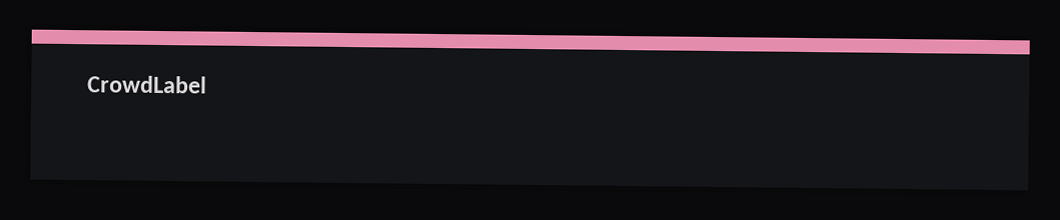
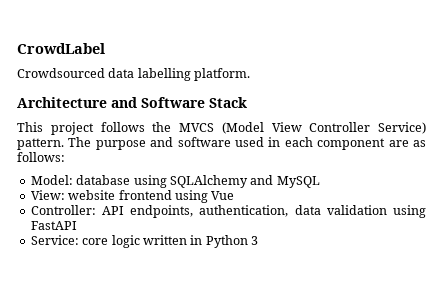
(207, 84) none -> [17,68,251,81] [17,97,247,108] [17,122,426,135] [17,137,426,150] [17,152,65,162] [30,175,320,188] [30,190,235,203] [30,205,426,218] [30,221,77,230] [30,235,258,248] // Crowdsourced data labelling platform. // Architecture and Software Stack // This project follows the MVCS (Model View Controller Service) pattern. The purpose and software used in each component are as follows: // Model: database using SQLAlchemy and MySQL // View: website frontend using Vue // Controller: API endpoints, authentication, data validation using FastAPI // Service: core logic written in Python 3

